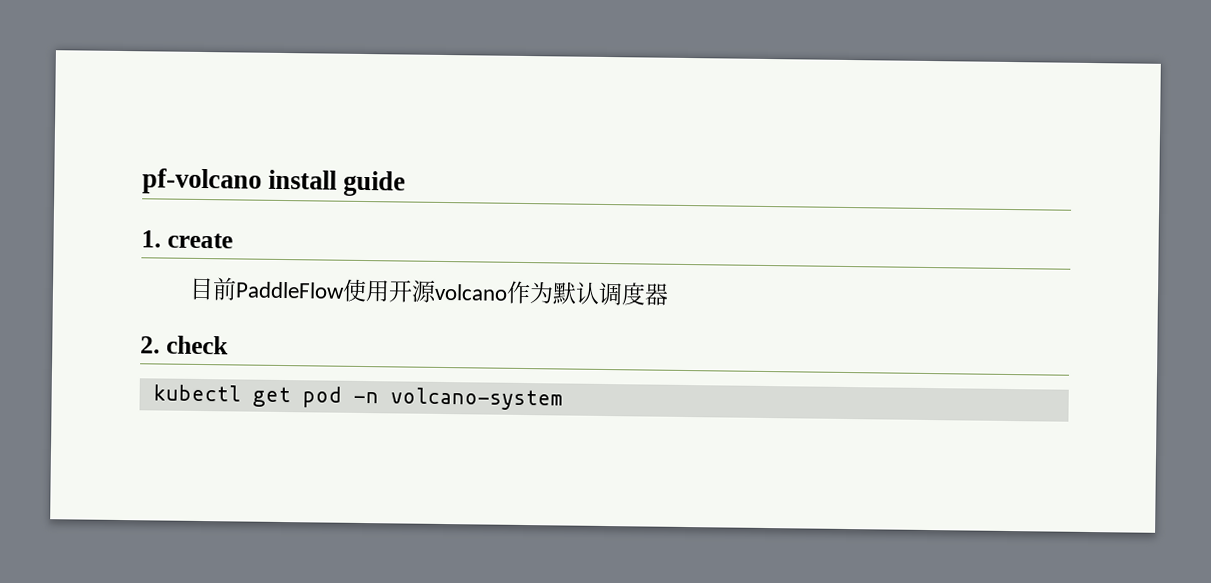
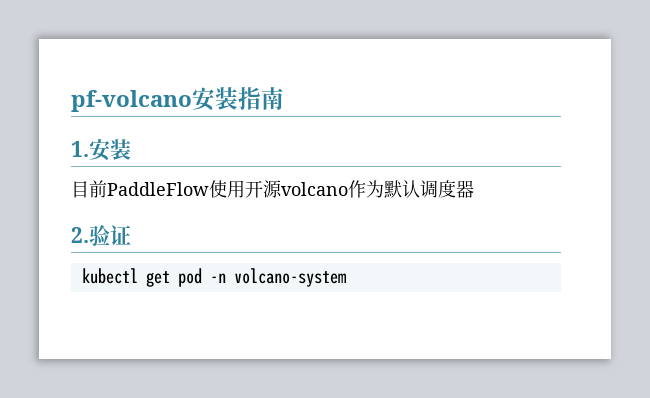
[268,169,407,197] install guide -> [192,87,284,111] 安装指南
[166,232,233,249] create -> [89,139,131,161] 安装
[165,335,229,355] check -> [89,225,131,246] 验证

